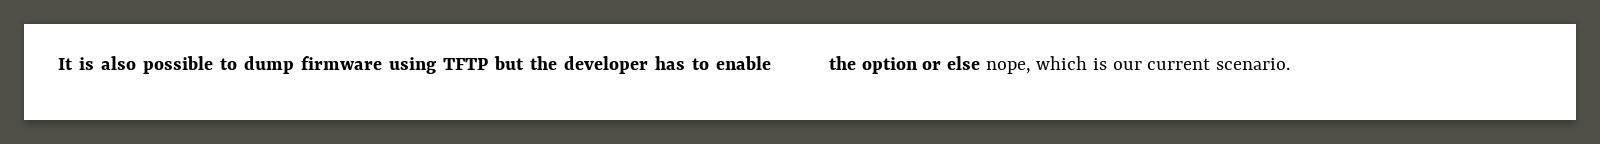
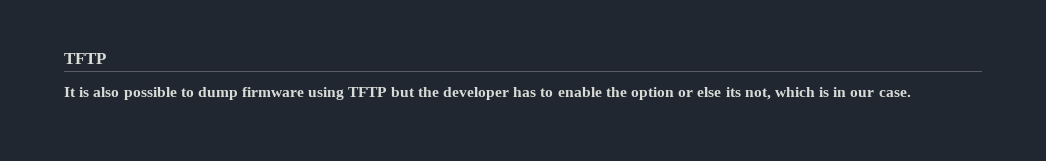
(58, 64) none -> [64,53,106,64] TFTP //
[985,56,1291,74] nope, which is our current scenario. -> [725,87,911,100] its not, which is in our case.

